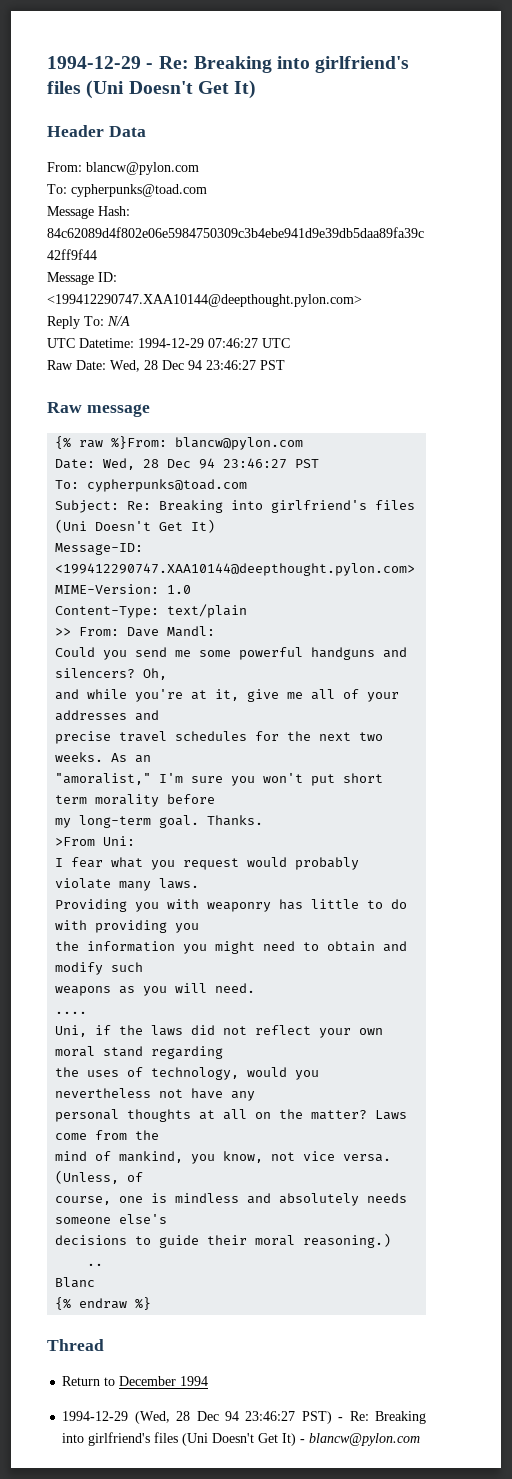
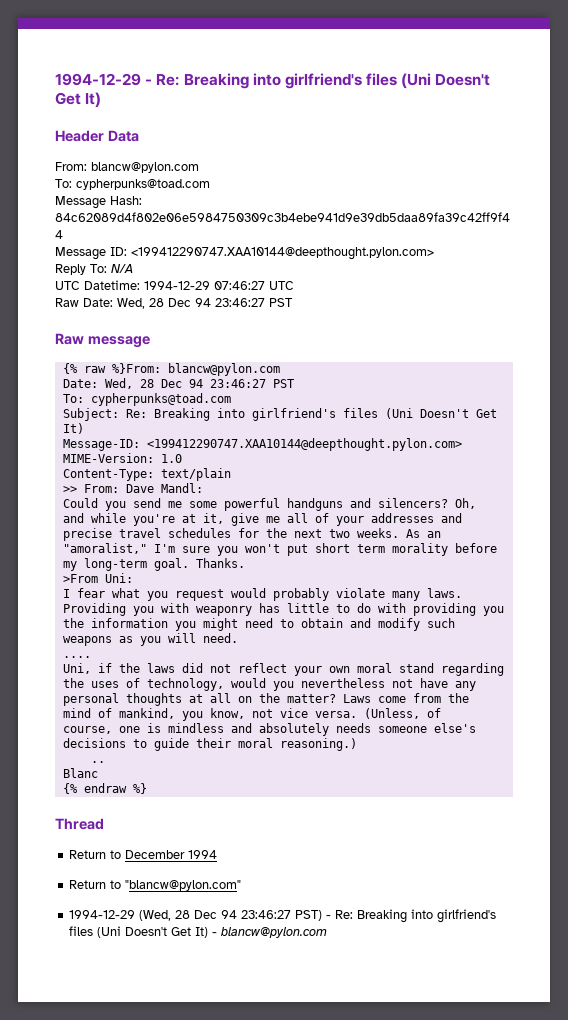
(209, 1381) none -> [69,880,242,891] // Return to "blancw@pylon.com"

